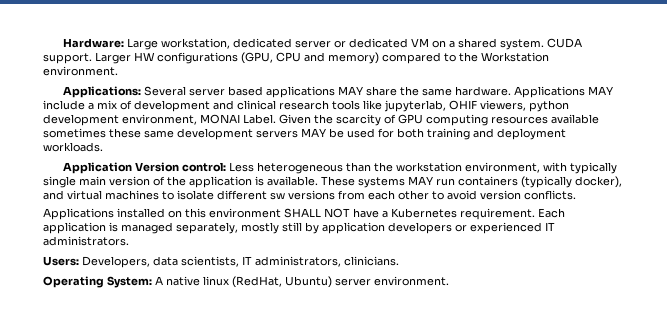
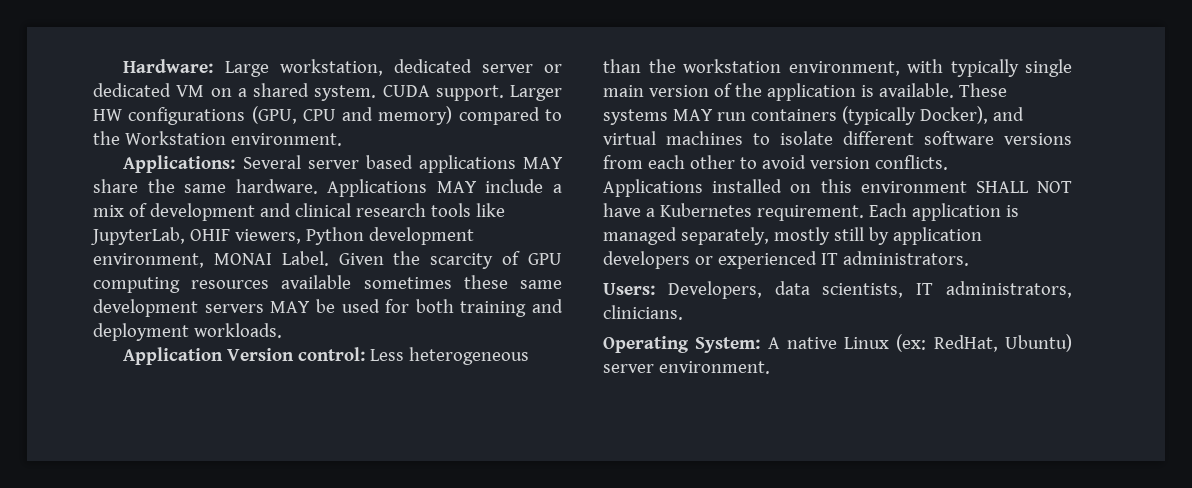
[384,100,446,112] jupyterlab, -> [91,227,185,245] JupyterLab,
[529,100,569,112] python -> [305,227,364,245] Python
[575,176,622,188] docker), -> [919,106,988,124] Docker),
[270,192,285,200] sw -> [924,131,994,145] software
[203,276,282,288] linux (RedHat, -> [844,334,998,352] Linux (ex: RedHat,

